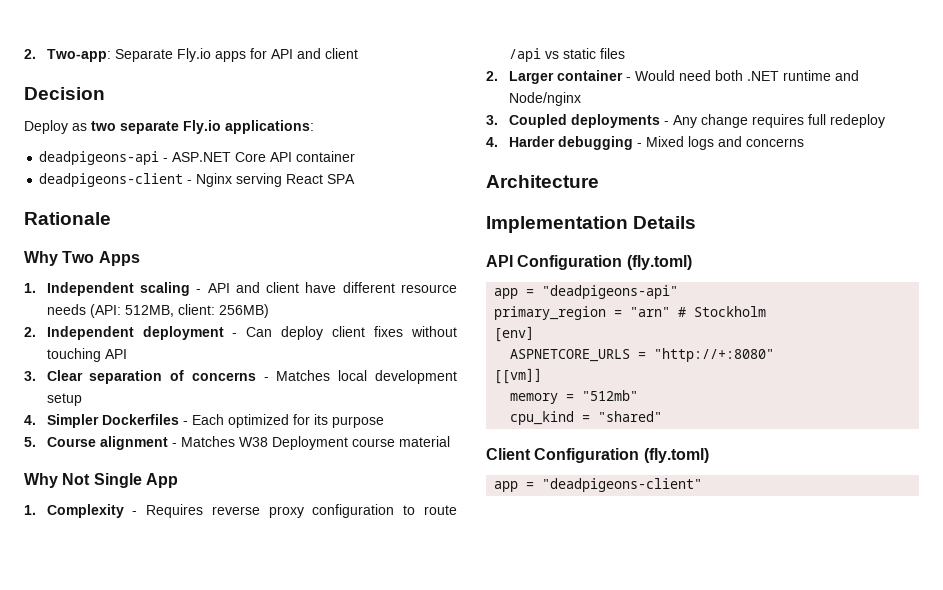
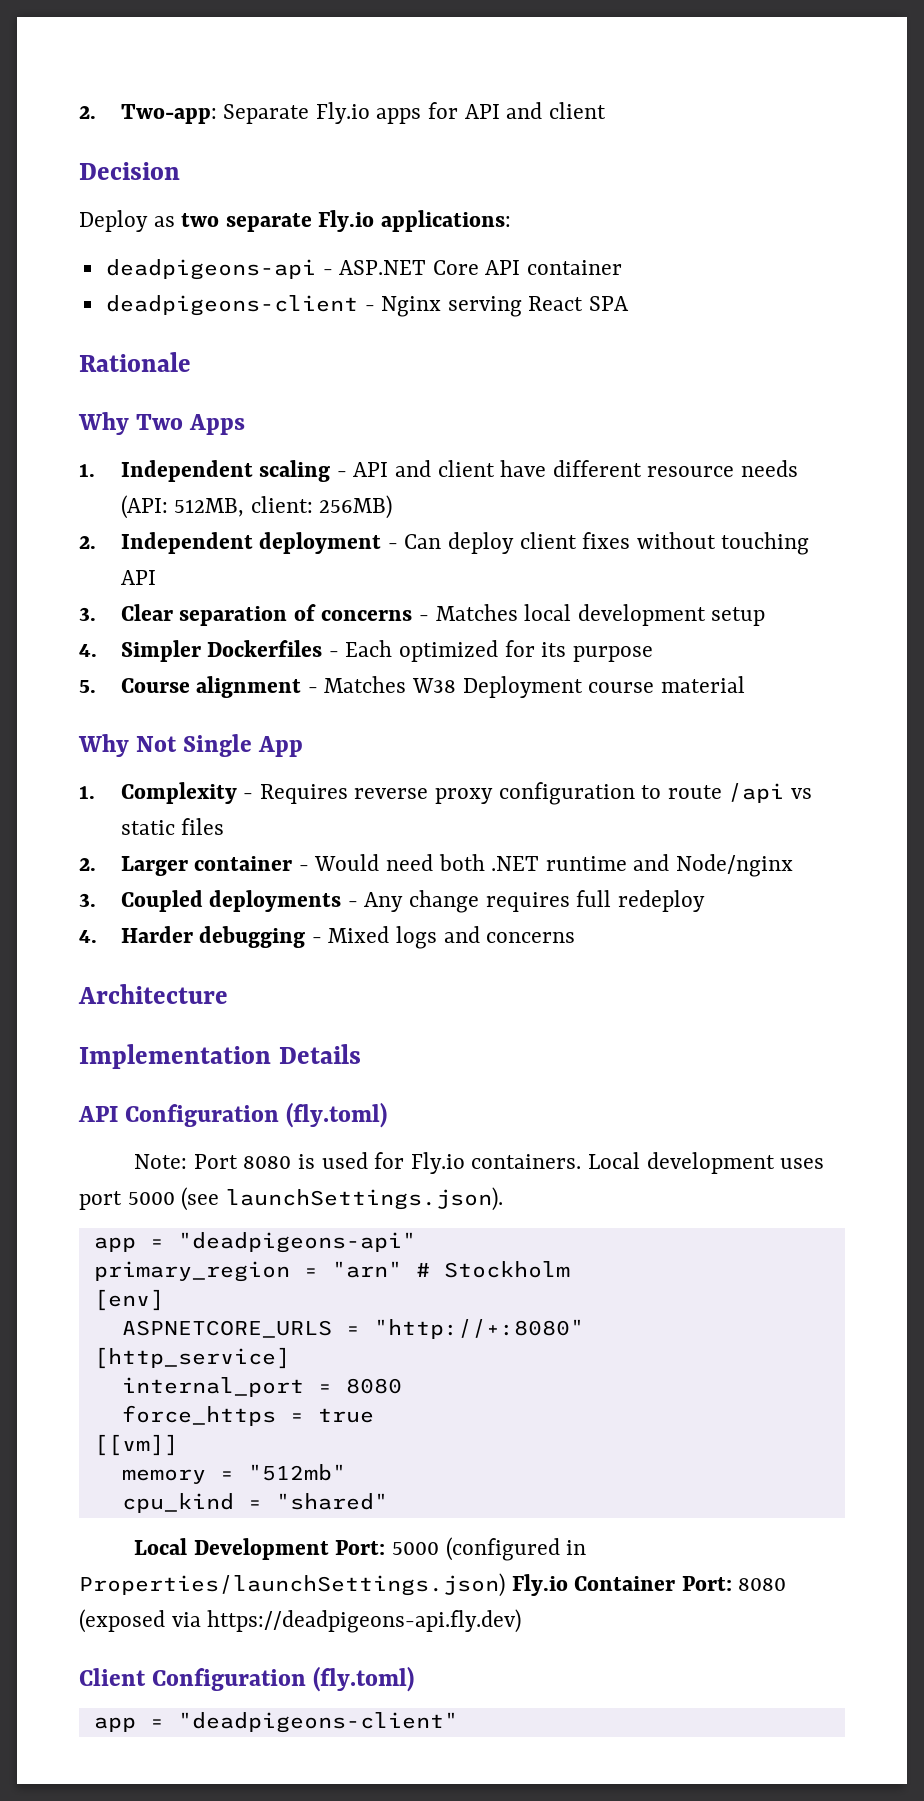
(692, 262) none -> [134,1152,825,1174] [79,1187,503,1211] // Note: Port 8080 is used for Fly.io containers. Local development uses port 5000 (see launchSettings.json).
(775, 355) none -> [93,1347,290,1369] [121,1377,402,1397] [121,1405,374,1426] // [http_service] // internal_port = 8080 // force_https = true
(663, 416) none -> [134,1537,587,1561] [79,1573,787,1597] [79,1609,522,1633] // Local Development Port: 5000 (configured in Properties/launchSettings.json) Fly.io Container Port: 8080 (exposed via https://deadpigeons-api.fly.dev)

